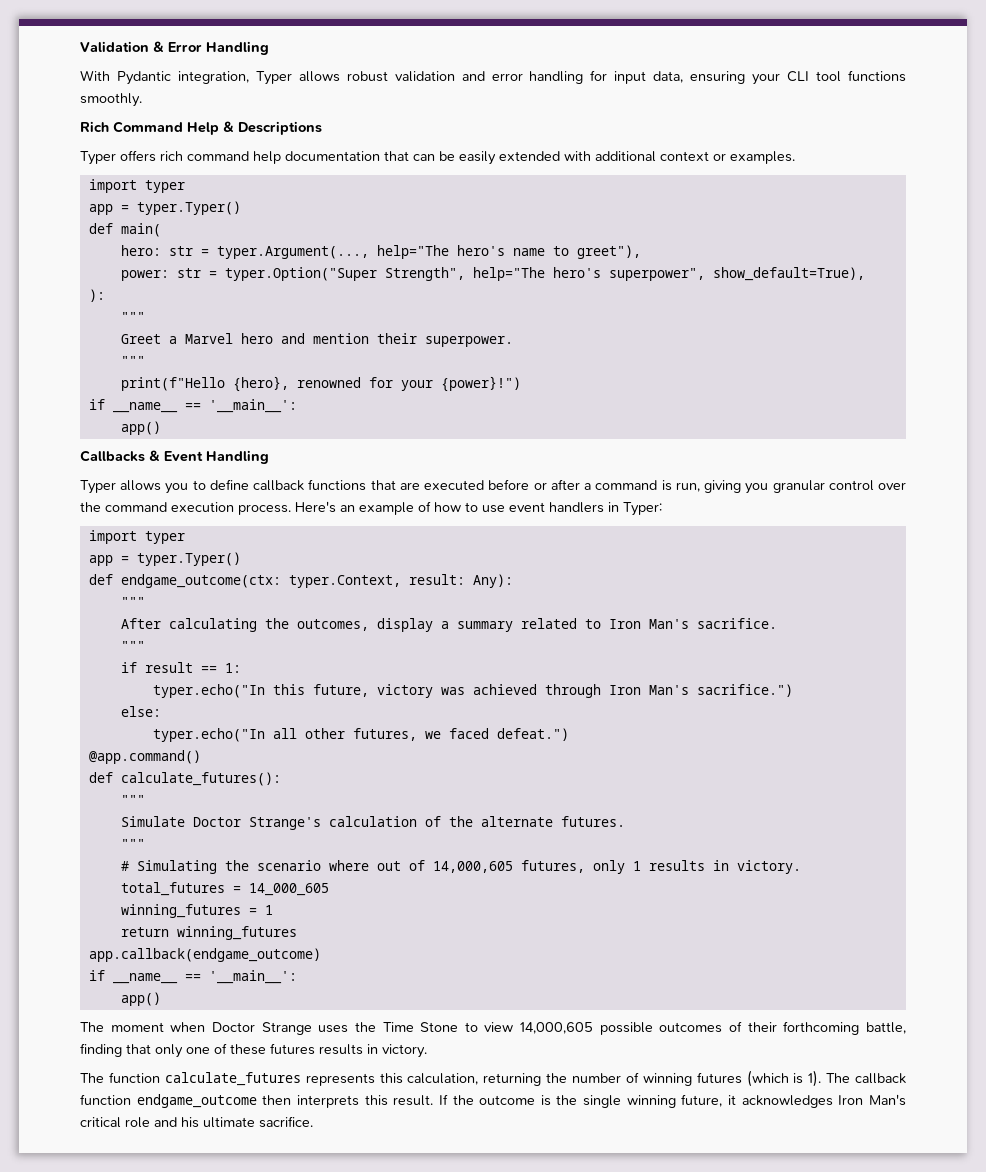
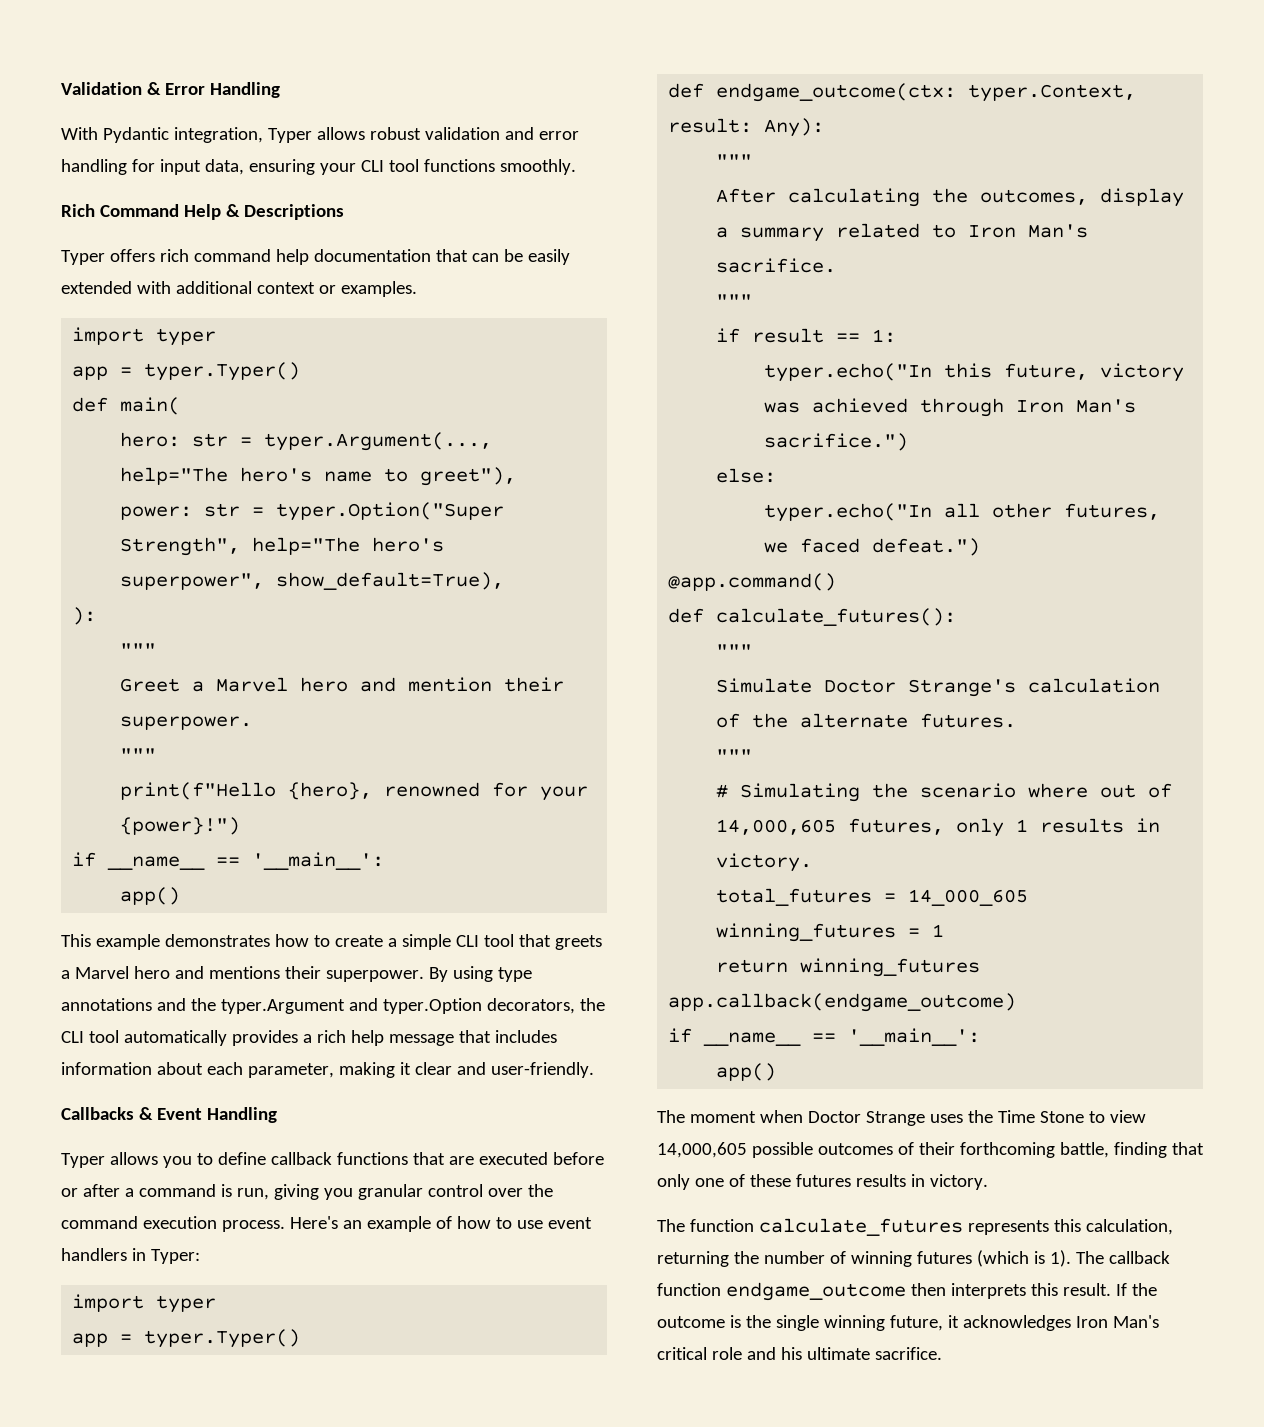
(161, 428) none -> [61,934,602,950] [61,966,532,982] [61,998,605,1014] [61,1030,557,1046] [61,1062,594,1078] // This example demonstrates how to create a simple CLI tool that greets a Marvel hero and mentions their superpower. By using type annotations and the typer.Argument and typer.Option decorators, the CLI tool automatically provides a rich help message that includes information about each parameter, making it clear and user-friendly.

